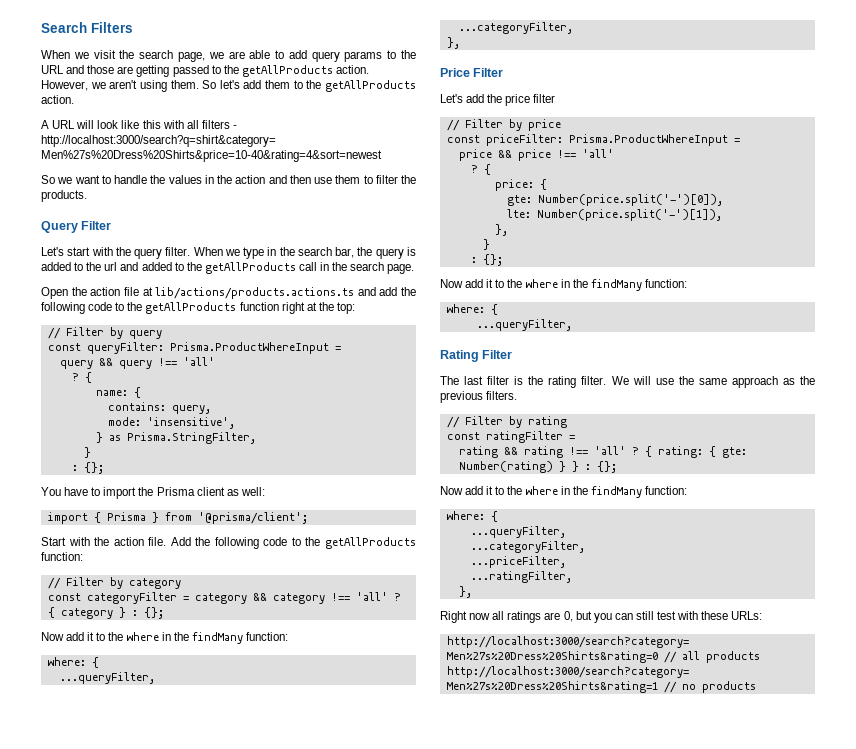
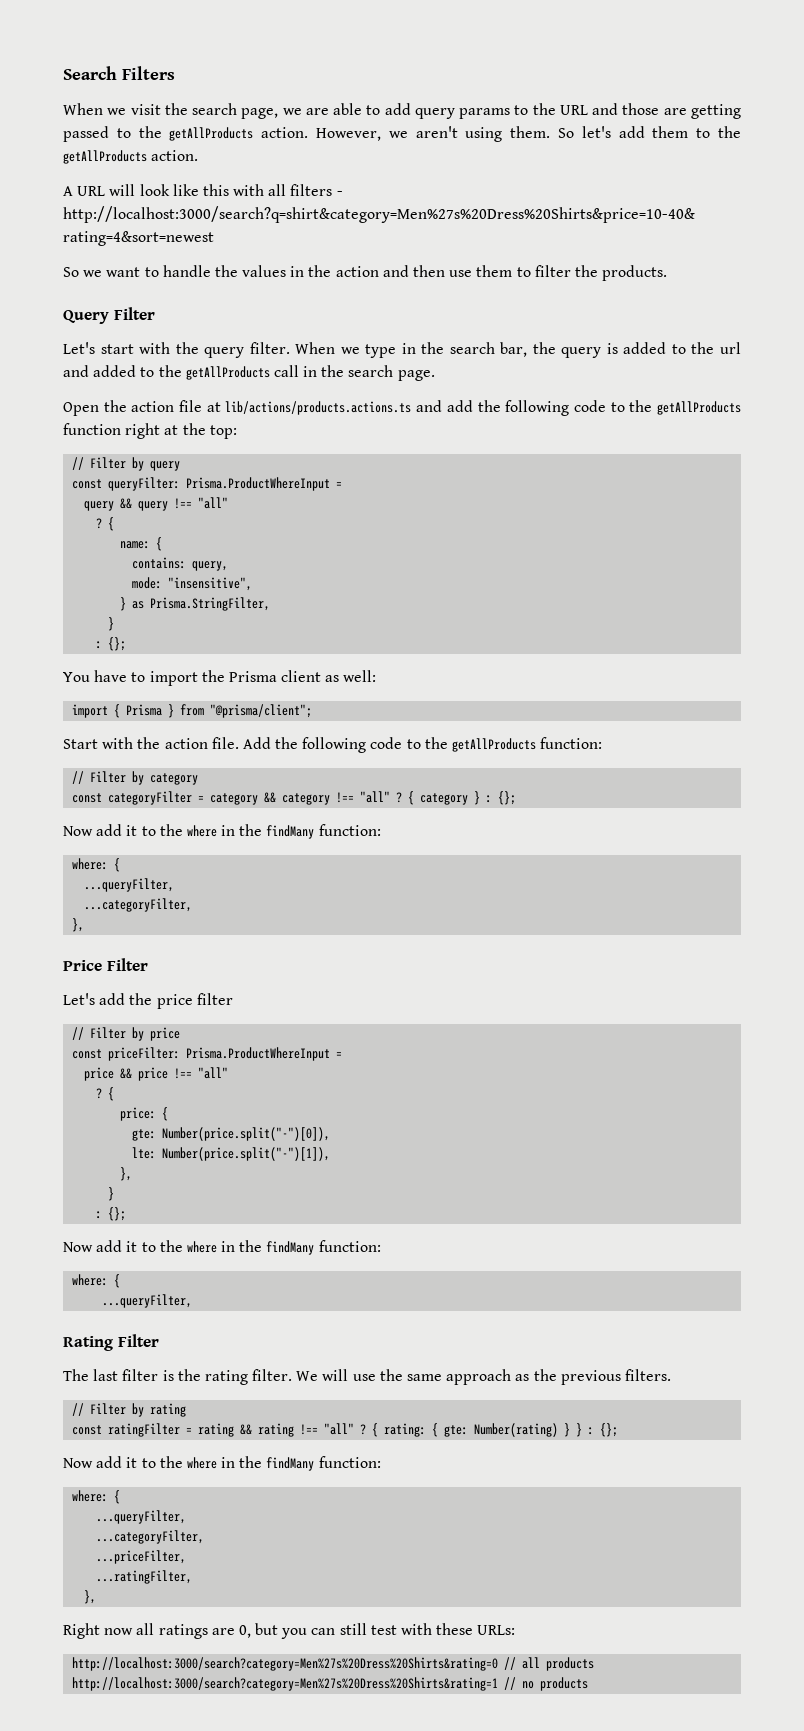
[182,357,215,366] 'all' -> [198,497,229,509] "all"
[146,417,235,429] 'insensitive', -> [168,577,253,591] "insensitive",
[197,512,308,524] '@prisma/client'; -> [210,704,313,718] "@prisma/client";
[355,592,388,601] 'all' -> [360,791,391,803] "all"
[581,149,614,158] 'all' -> [198,1067,229,1079] "all"
[537,194,723,206] Number(price.split('-')[0]), -> [162,1127,331,1141] Number(price.split("-")[0]),
[536,209,722,221] Number(price.split('-')[1]), -> [162,1147,331,1161] Number(price.split("-")[1]),
(575, 437) // -> (193, 1431) none
[593,446,626,455] 'all' -> [324,1423,355,1435] "all"

